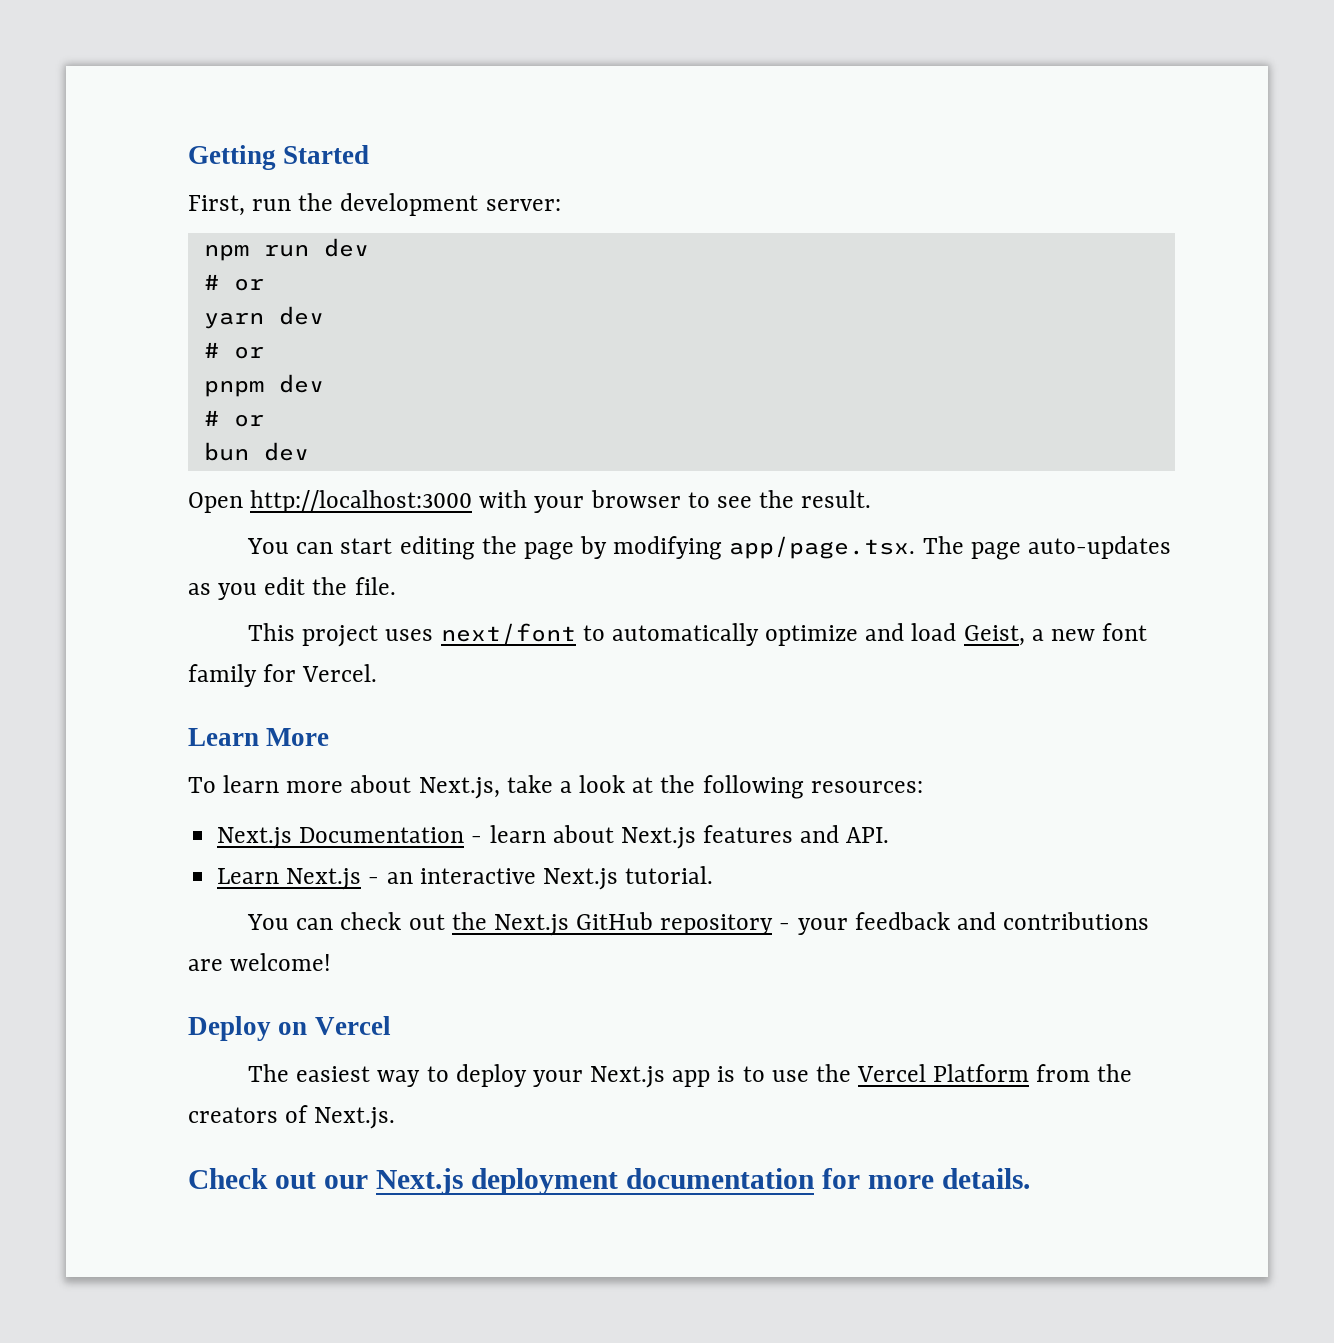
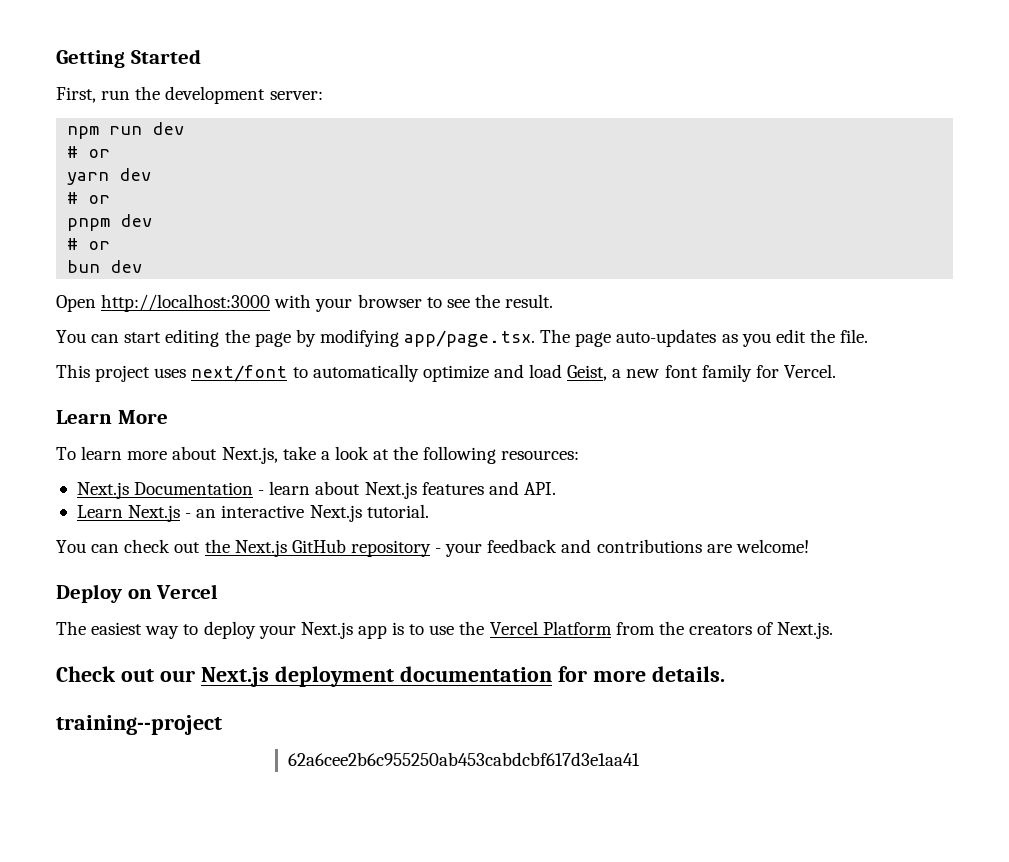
(1030, 1178) none -> [56,715,222,735] [288,752,641,766] // training--project // 62a6cee2b6c955250ab453cabdcbf617d3e1aa41

